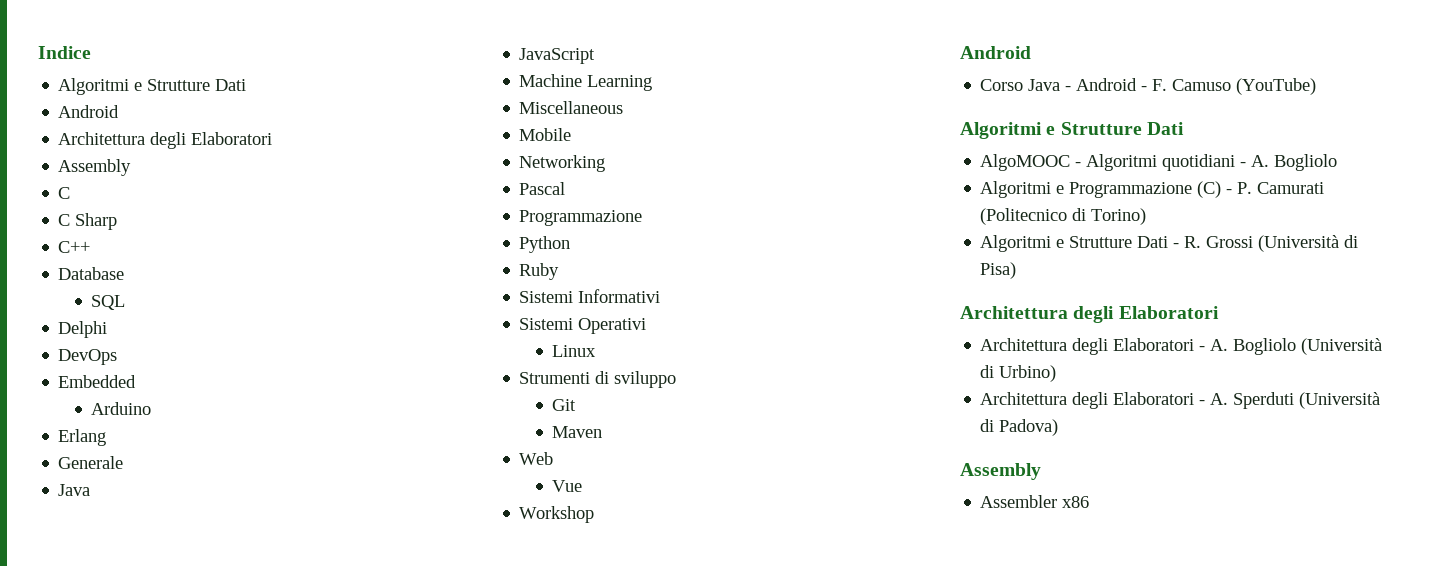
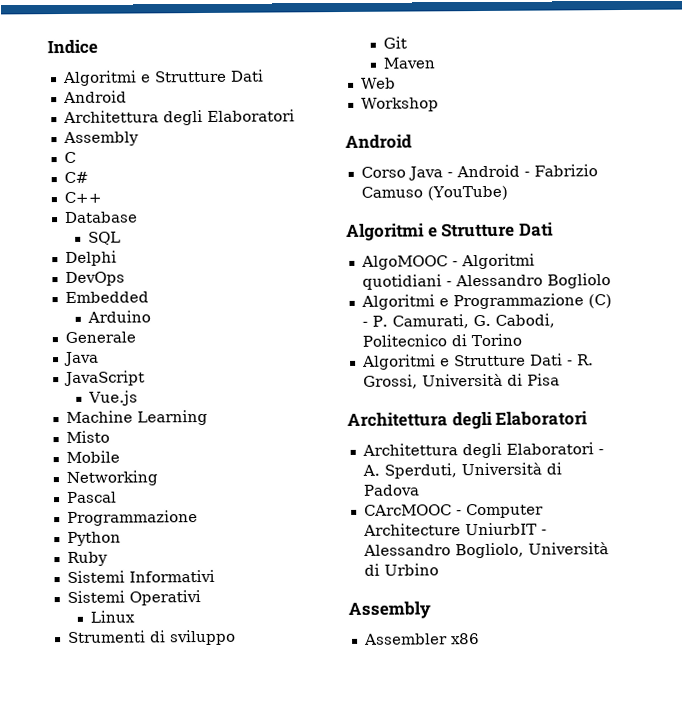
[58,213,118,230] C Sharp -> [63,171,89,183] C#
[58,429,107,446] // Erlang -> (152, 316) none
(596, 56) none -> [88,390,139,406] // Vue.js
[519,101,624,114] Miscellaneous -> [65,430,110,443] Misto
[552,480,583,492] // Vue -> (396, 83) none
[1152,79,1168,91] F. -> [533,164,598,177] Fabrizio
[1251,155,1270,167] A. -> [454,274,543,287] Alessandro
[1257,182,1325,194] [980,208,1147,225] Camurati (Politecnico di Torino) -> [391,313,555,329] [361,333,522,347] Camurati, G. Cabodi, Politecnico di Torino
[1206,235,1359,252] [980,262,1017,279] Grossi (Università di Pisa) -> [362,373,560,389] Grossi, Università di Pisa
[1233,338,1383,355] [980,365,1057,382] [980,392,1381,409] [980,419,1059,436] Bogliolo (Università di Urbino) // Architettura degli Elaboratori - A. Sperduti (Università di Padova) -> [383,462,562,479] [362,484,420,496] [363,503,544,519] [362,522,547,536] [362,542,609,559] [363,563,439,576] Sperduti, Università di Padova // CArcMOOC - Computer Architecture UniurbIT - Alessandro Bogliolo, Università di Urbino

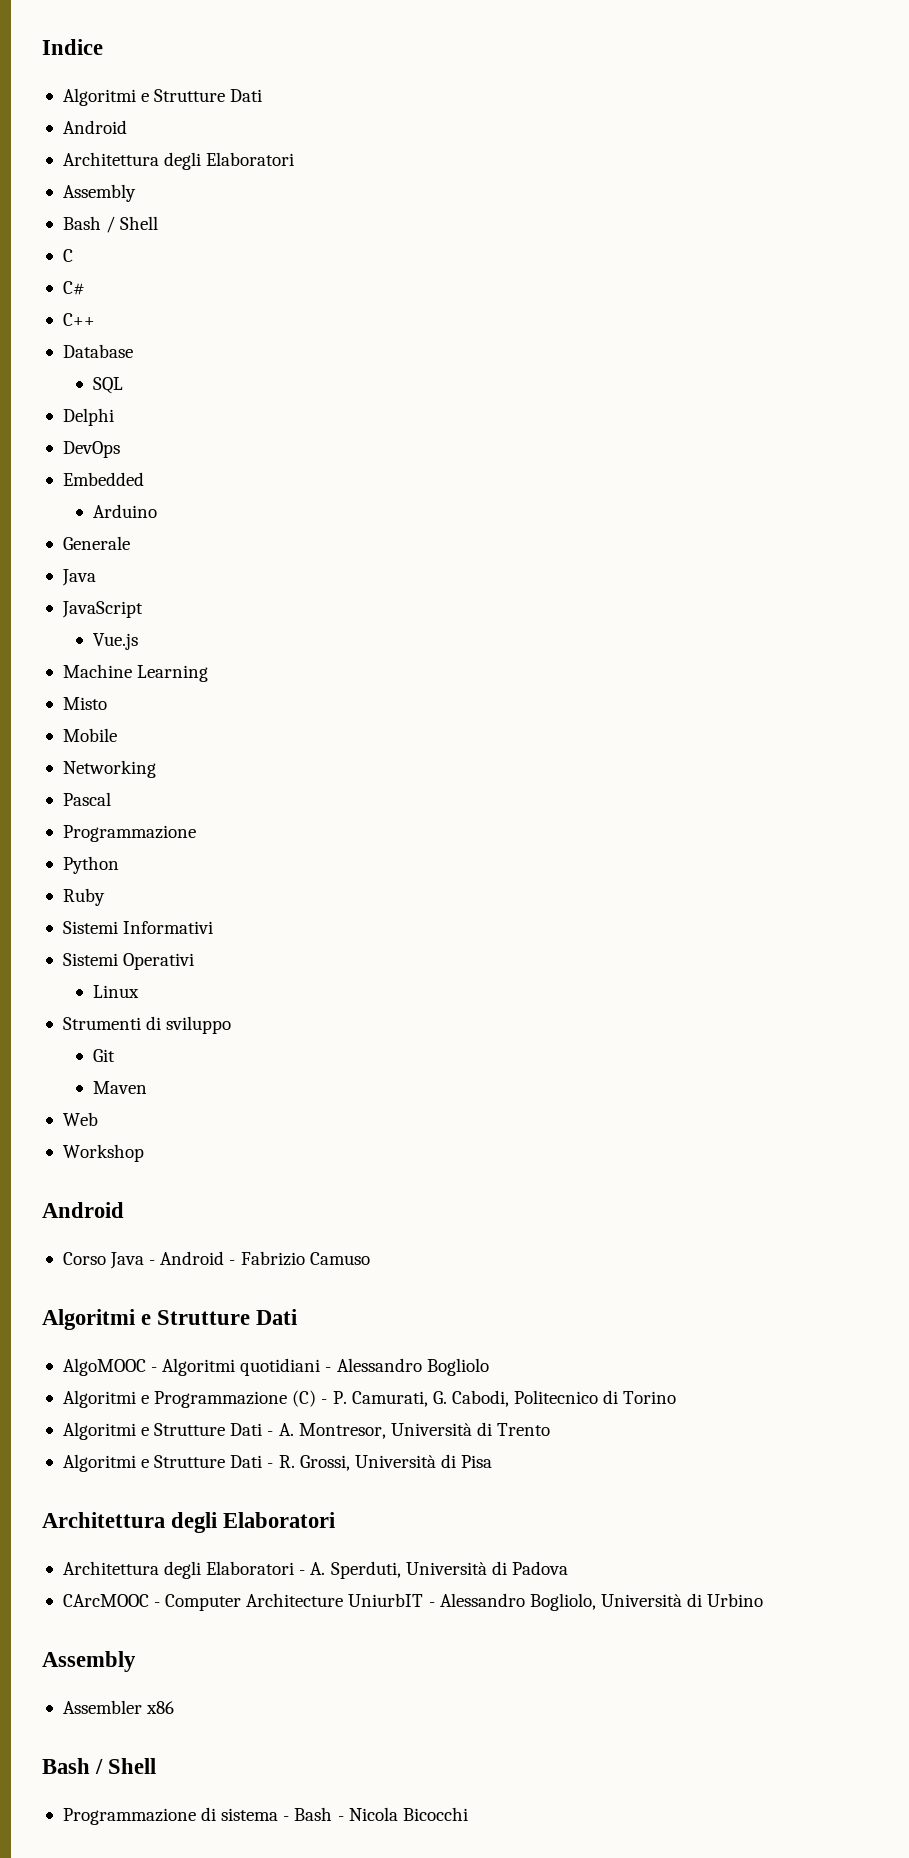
(139, 139) none -> [62,216,159,233] // Bash / Shell
[426,185,508,201] (YouTube) -> (370, 1258) none
(522, 340) none -> [62,1422,551,1440] // Algoritmi e Strutture Dati - A. Montresor, Università di Trento
(480, 639) none -> [42,1758,157,1774] [62,1807,468,1825] // Bash / Shell // Programmazione di sistema - Bash - Nicola Bicocchi

